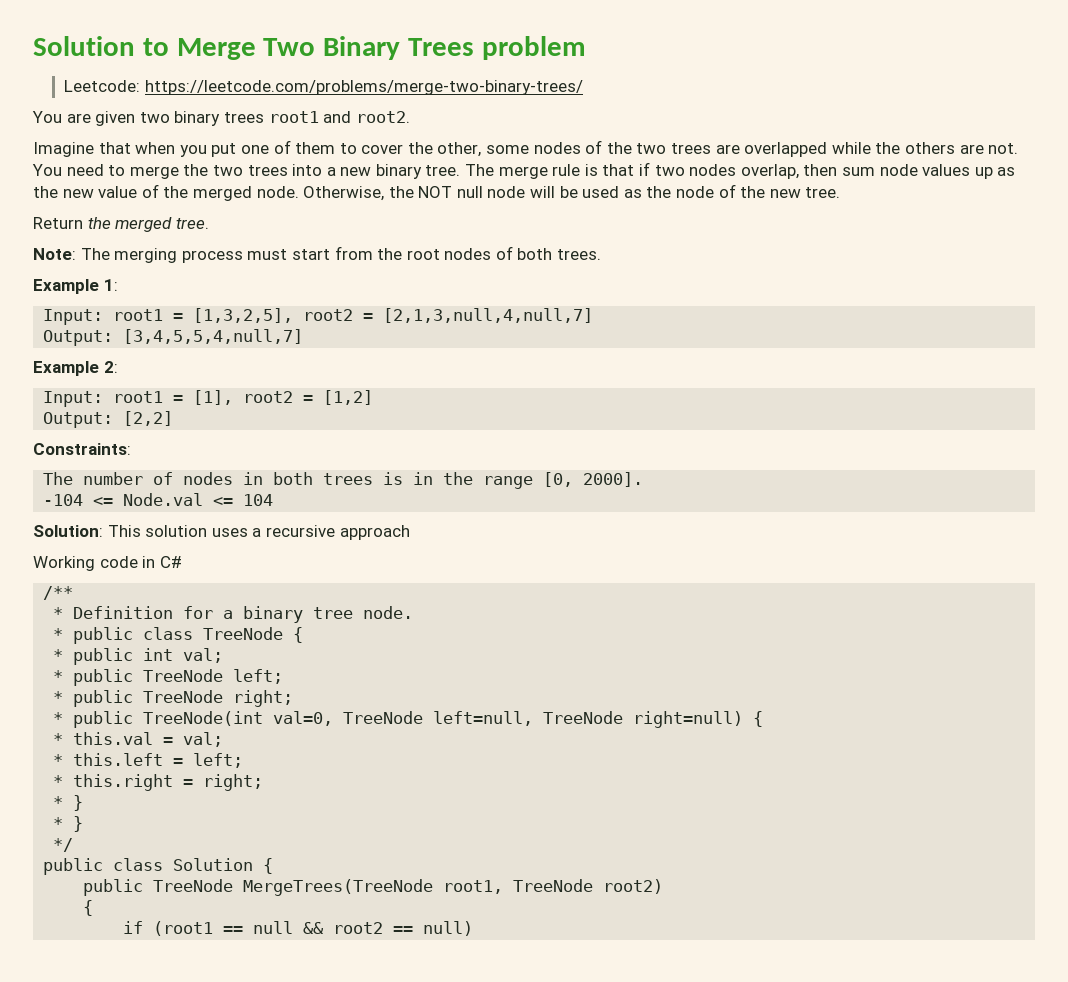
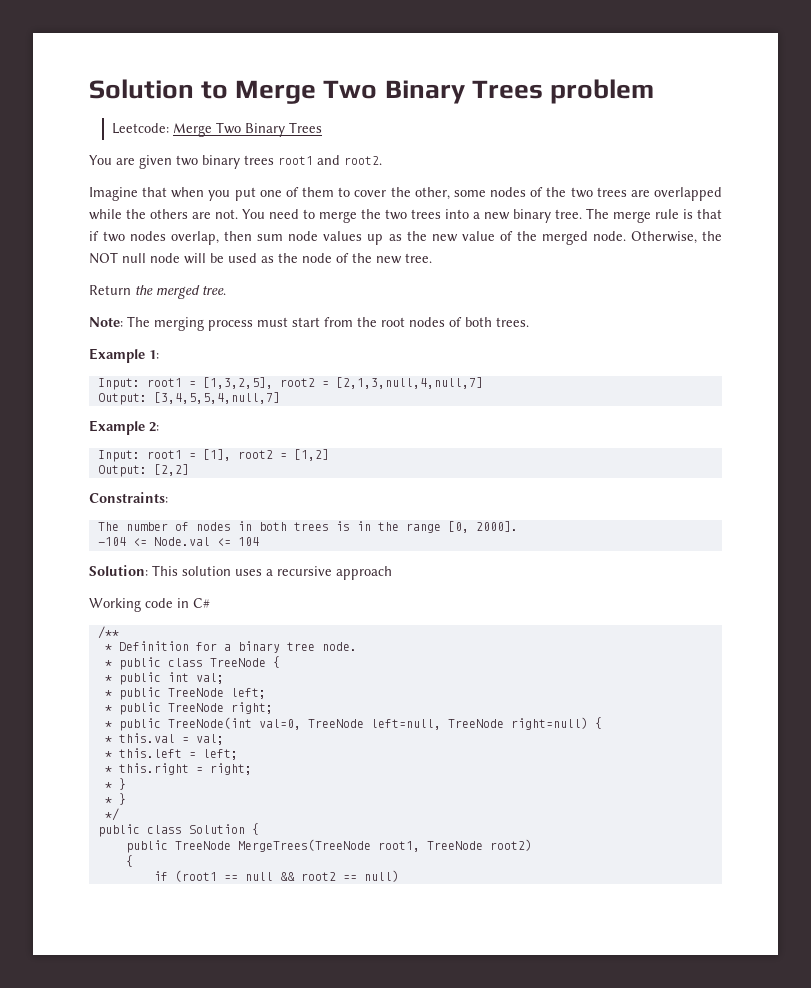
[144,80,583,95] https://leetcode.com/problems/merge-two-binary-trees/ -> [172,122,322,137] Merge Two Binary Trees

